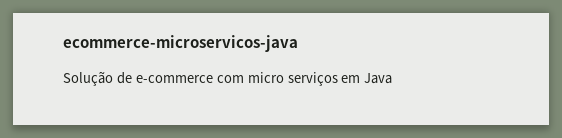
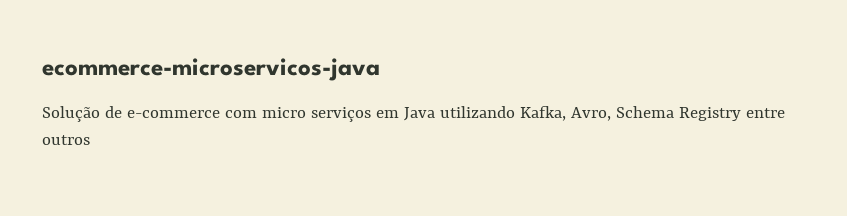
(393, 78) none -> [439,106,785,121] [42,135,90,145] utilizando Kafka, Avro, Schema Registry entre outros

